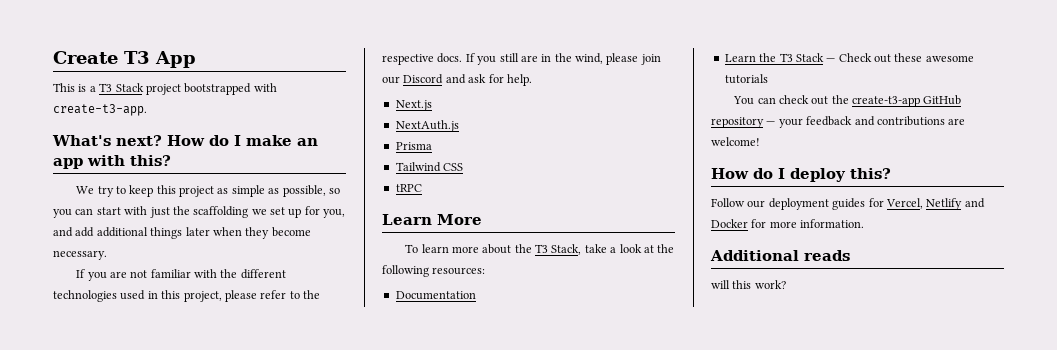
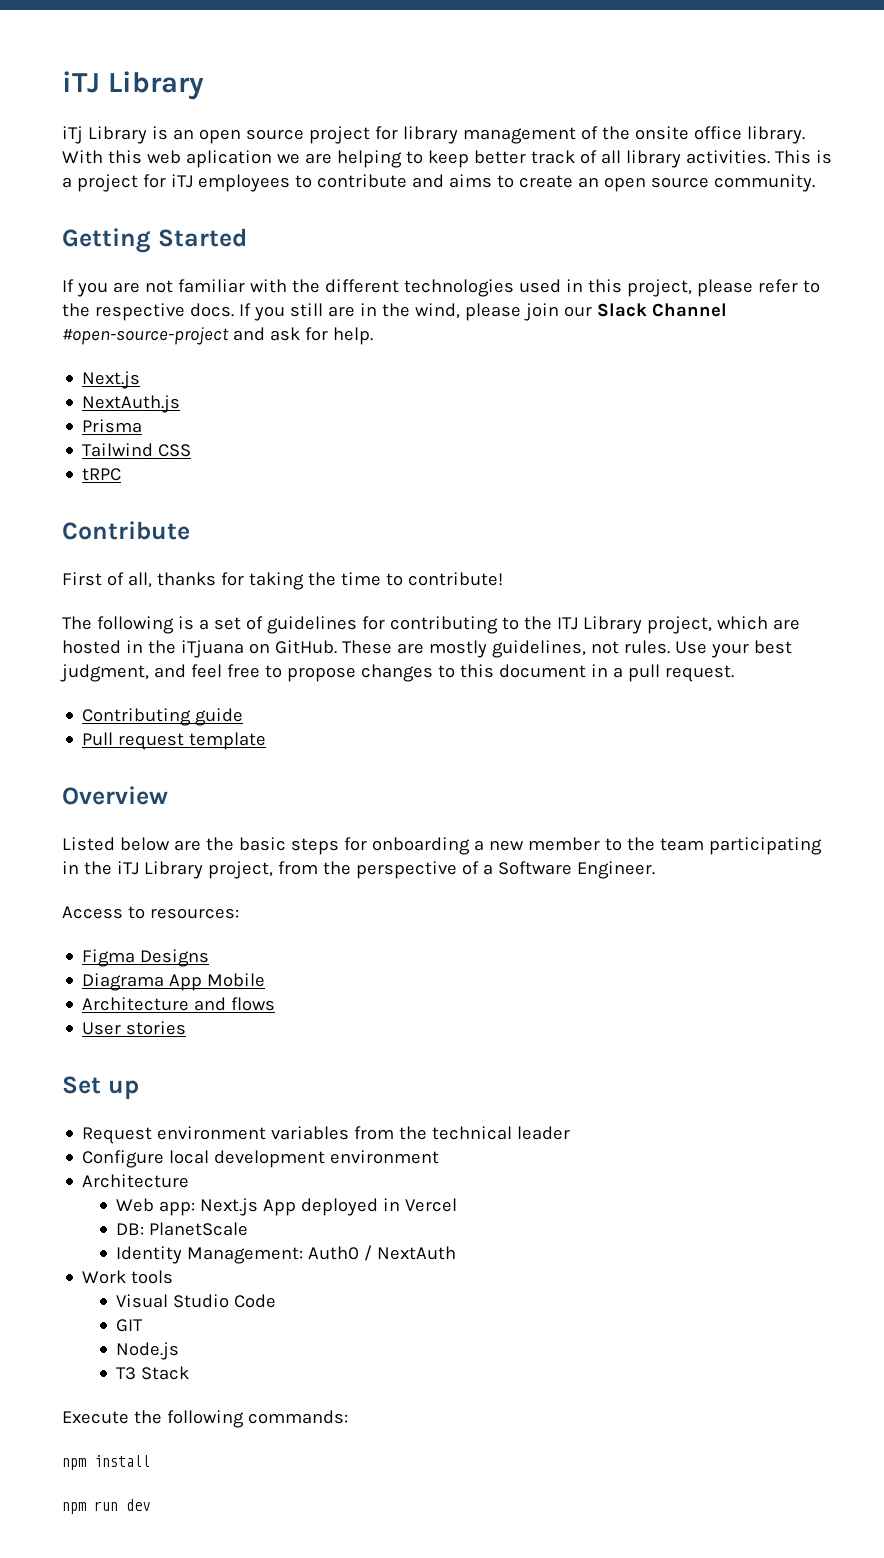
[53,51,196,68] [53,83,277,95] [53,104,147,116] [52,135,318,146] [53,155,171,169] [76,185,340,197] [53,206,346,218] [53,227,311,239] [53,250,107,260] Create T3 App // This is a T3 Stack project bootstrapped with create-t3-app. // What's next? How do I make an app with this? // We try to keep this project as simple as possible, so you can start with just the scaffolding we set up for you, and add additional things later when they become necessary. -> [62,71,204,100] [62,126,805,144] [62,150,832,168] [62,174,815,192] [62,228,247,253] iTJ Library // iTj Library is an open source project for library management of the onsite office library. With this web aplication we are helping to keep better track of all library activities. This is a project for iTJ employees to contribute and aims to create an open source community. // Getting Started
[403,74,444,84] Discord -> [596,303,727,317] [62,327,229,345] Slack Channel #open-source-project
[382,214,482,225] [405,244,675,255] [382,265,486,277] [395,291,476,300] [724,53,974,63] [724,74,768,84] [733,95,962,107] [711,116,966,128] [711,137,760,146] [711,168,891,182] [711,198,985,210] [711,219,865,228] [710,250,850,261] [711,280,786,289] Learn More // To learn more about the T3 Stack, take a look at the following resources: // Documentation // Learn the T3 Stack — Check out these awesome tutorials // You can check out the create-t3-app GitHub repository — your feedback and contributions are welcome! // How do I deploy this? // Follow our deployment guides for Vercel, Netlify and Docker for more information. // Additional reads // will this work? -> [62,521,190,540] [62,572,503,590] [62,616,800,634] [62,640,792,658] [60,664,734,682] [82,708,244,726] [82,732,267,750] [62,786,168,805] [62,837,822,855] [62,861,655,879] [62,906,239,919] [82,949,210,967] [82,973,266,991] [82,997,276,1011] [82,1021,187,1035] [62,1076,139,1099] [82,1126,571,1144] [82,1150,440,1168] [82,1174,190,1188] [116,1198,458,1216] [116,1222,249,1236] [116,1245,457,1264] [82,1270,174,1284] [116,1294,277,1308] [116,1319,144,1332] [116,1342,180,1360] [116,1366,190,1380] [62,1410,348,1428] [62,1455,150,1470] [62,1499,150,1514] Contribute // First of all, thanks for taking the time to contribute! // The following is a set of guidelines for contributing to the ITJ Library project, which are hosted in the iTjuana on GitHub. These are mostly guidelines, not rules. Use your best judgment, and feel free to propose changes to this document in a pull request. // Contributing guide // Pull request template // Overview // Listed below are the basic steps for onboarding a new member to the team participating in the iTJ Library project, from the perspective of a Software Engineer. // Access to resources: // Figma Designs // Diagrama App Mobile // Architecture and flows // User stories // Set up // Request environment variables from the technical leader // Configure local development environment // Architecture // Web app: Next.js App deployed in Vercel // DB: PlanetScale // Identity Management: Auth0 / NextAuth // Work tools // Visual Studio Code // GIT // Node.js // T3 Stack // Execute the following commands: // npm install // npm run dev

